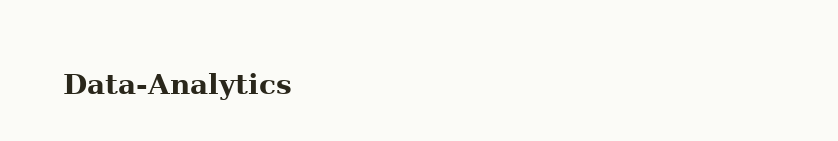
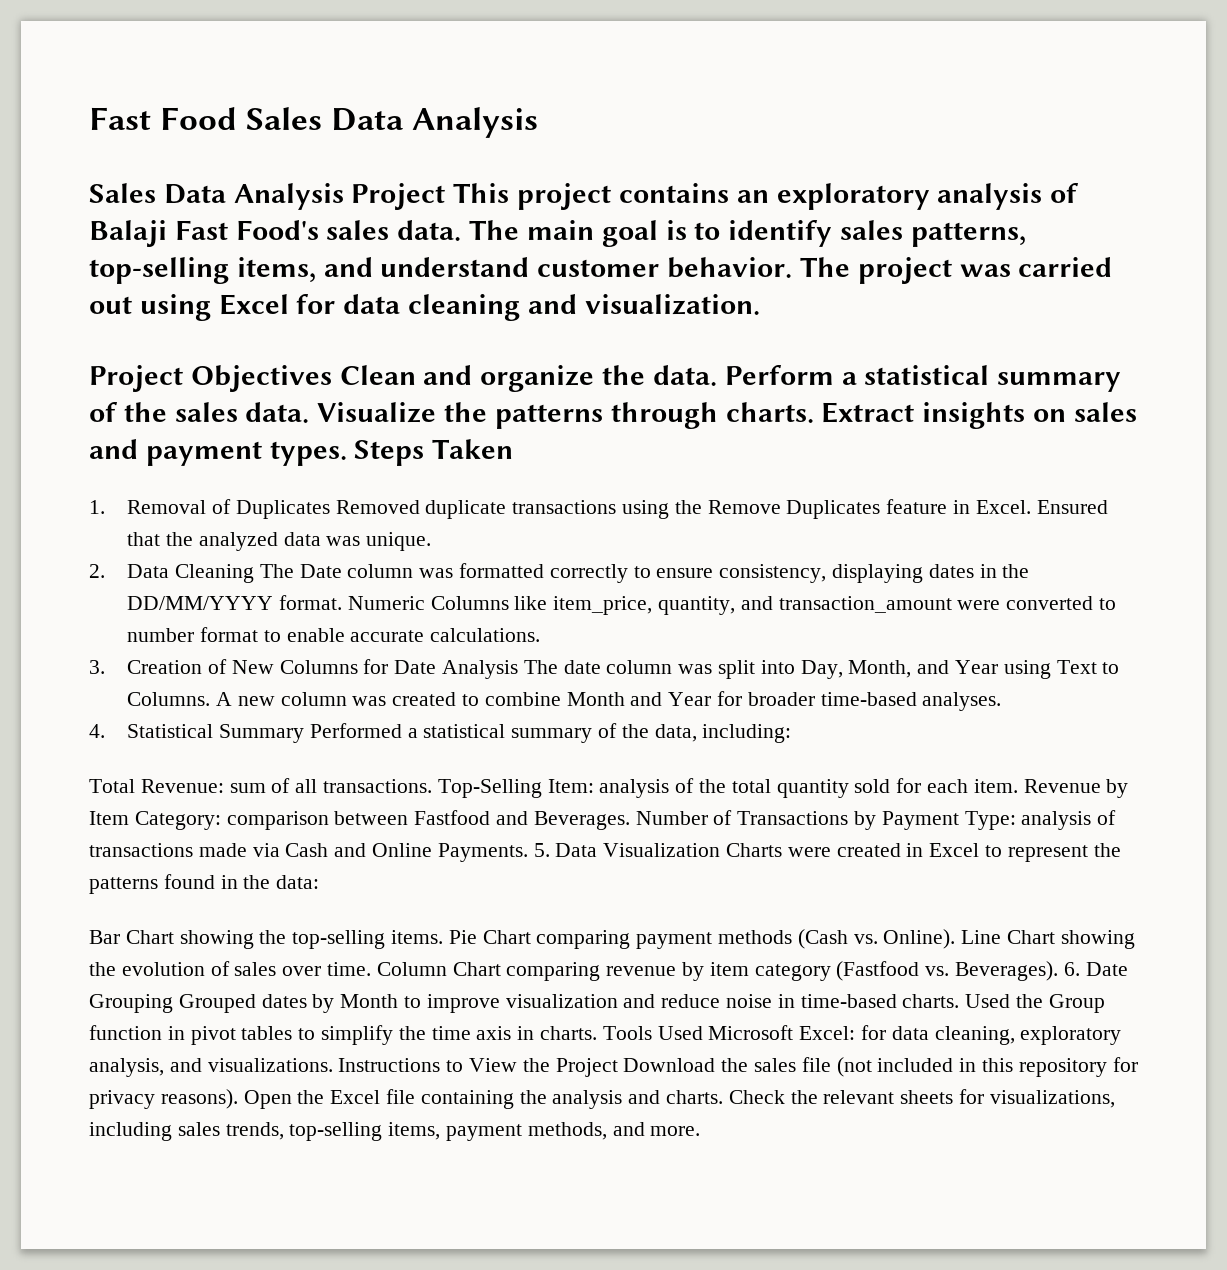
[63,73,292,100] Data-Analytics -> [89,107,539,138] [89,183,1080,210] [89,220,1026,247] [89,257,1113,284] [89,294,760,321] [89,365,1122,392] [89,402,1137,429] [89,439,514,466] [89,499,1108,519] [127,532,432,551] [89,563,1030,583] [127,595,1116,615] [127,627,541,642] [89,659,1120,679] [127,691,1002,711] [89,723,792,743] [89,778,1129,798] [89,810,1117,830] [89,843,1121,862] [89,874,320,894] [89,929,1135,949] [89,961,1128,981] [89,994,1105,1013] [89,1025,1122,1045] [89,1057,1138,1077] [89,1089,1115,1109] [89,1122,701,1141] Fast Food Sales Data Analysis // Sales Data Analysis Project This project contains an exploratory analysis of Balaji Fast Food's sales data. The main goal is to identify sales patterns, top-selling items, and understand customer behavior. The project was carried out using Excel for data cleaning and visualization. // Project Objectives Clean and organize the data. Perform a statistical summary of the sales data. Visualize the patterns through charts. Extract insights on sales and payment types. Steps Taken // 1. Removal of Duplicates Removed duplicate transactions using the Remove Duplicates feature in Excel. Ensured that the analyzed data was unique. // 2. Data Cleaning The Date column was formatted correctly to ensure consistency, displaying dates in the DD/MM/YYYY format. Numeric Columns like item_price, quantity, and transaction_amount were converted to number format to enable accurate calculations. // 3. Creation of New Columns for Date Analysis The date column was split into Day, Month, and Year using Text to Columns. A new column was created to combine Month and Year for broader time-based analyses. // 4. Statistical Summary Performed a statistical summary of the data, including: // Total Revenue: sum of all transactions. Top-Selling Item: analysis of the total quantity sold for each item. Revenue by Item Category: comparison between Fastfood and Beverages. Number of Transactions by Payment Type: analysis of transactions made via Cash and Online Payments. 5. Data Visualization Charts were created in Excel to represent the patterns found in the data: // Bar Chart showing the top-selling items. Pie Chart comparing payment methods (Cash vs. Online). Line Chart showing the evolution of sales over time. Column Chart comparing revenue by item category (Fastfood vs. Beverages). 6. Date Grouping Grouped dates by Month to improve visualization and reduce noise in time-based charts. Used the Group function in pivot tables to simplify the time axis in charts. Tools Used Microsoft Excel: for data cleaning, exploratory analysis, and visualizations. Instructions to View the Project Download the sales file (not included in this repository for privacy reasons). Open the Excel file containing the analysis and charts. Check the relevant sheets for visualizations, including sales trends, top-selling items, payment methods, and more.

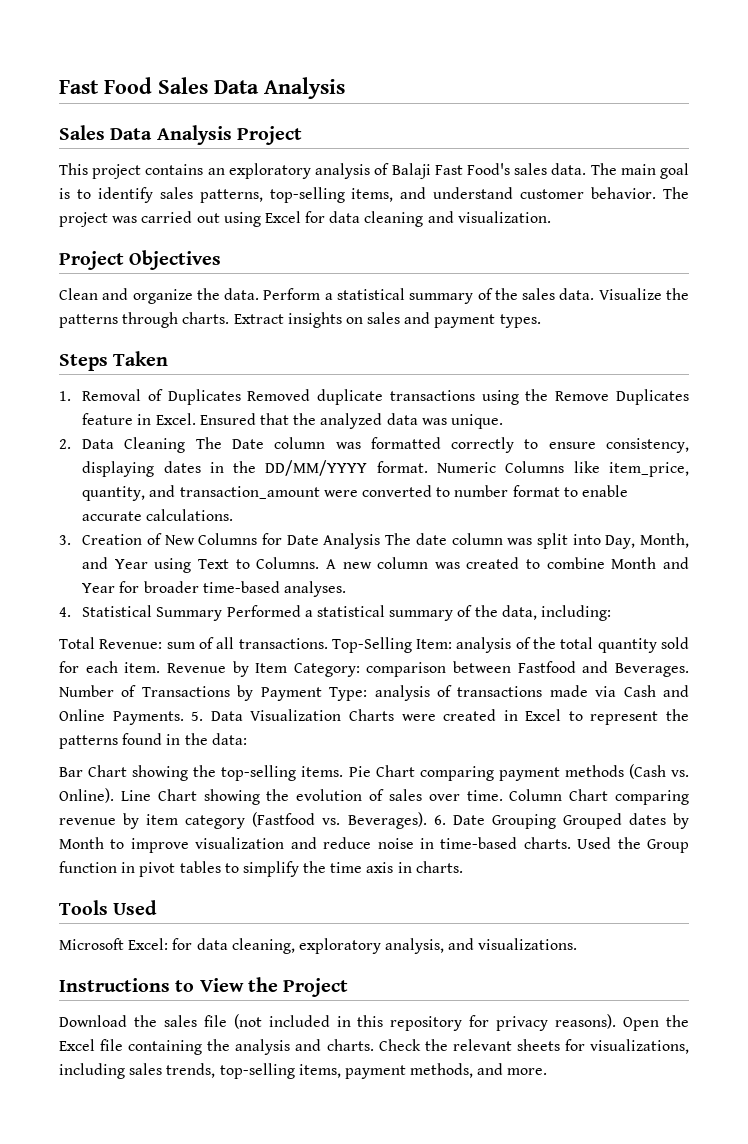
(446, 196) none -> (302, 135) //
(332, 378) none -> (222, 260) //
(347, 453) none -> (541, 321) //
(598, 1033) none -> (463, 867) //
(703, 1033) none -> (158, 907) //
(333, 1065) none -> (578, 944) //
(618, 1067) none -> (349, 987) //

